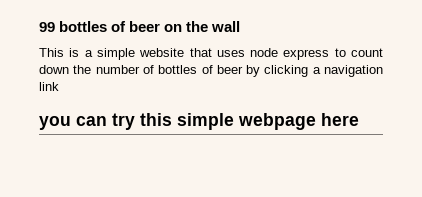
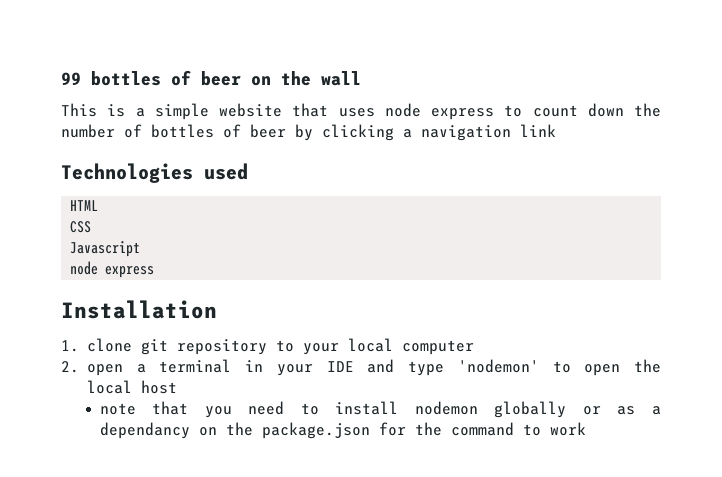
[39,113,359,130] you can try this simple webpage here -> [61,163,248,183] [70,200,99,211] [70,221,92,233] [70,241,141,257] [70,261,155,278] [61,300,217,319] [61,338,474,355] [61,359,661,376] [86,380,177,394] [99,401,662,418] [99,422,586,439] Technologies used // HTML // CSS // Javascript // node express // Installation // 1. clone git repository to your local computer // 2. open a terminal in your IDE and type 'nodemon' to open the local host // note that you need to install nodemon globally or as a dependancy on the package.json for the command to work

